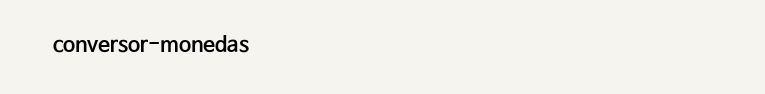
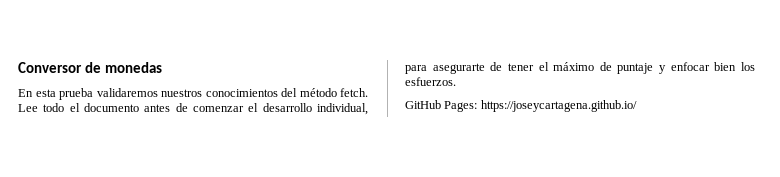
[53,35,249,53] conversor-monedas -> [18,62,162,73] [18,88,368,100] [18,103,368,115] [405,62,755,74] [405,77,456,86] [405,100,637,112] Conversor de monedas // En esta prueba validaremos nuestros conocimientos del método fetch. Lee todo el documento antes de comenzar el desarrollo individual, para asegurarte de tener el máximo de puntaje y enfocar bien los esfuerzos. // GitHub Pages: https://joseycartagena.github.io/

